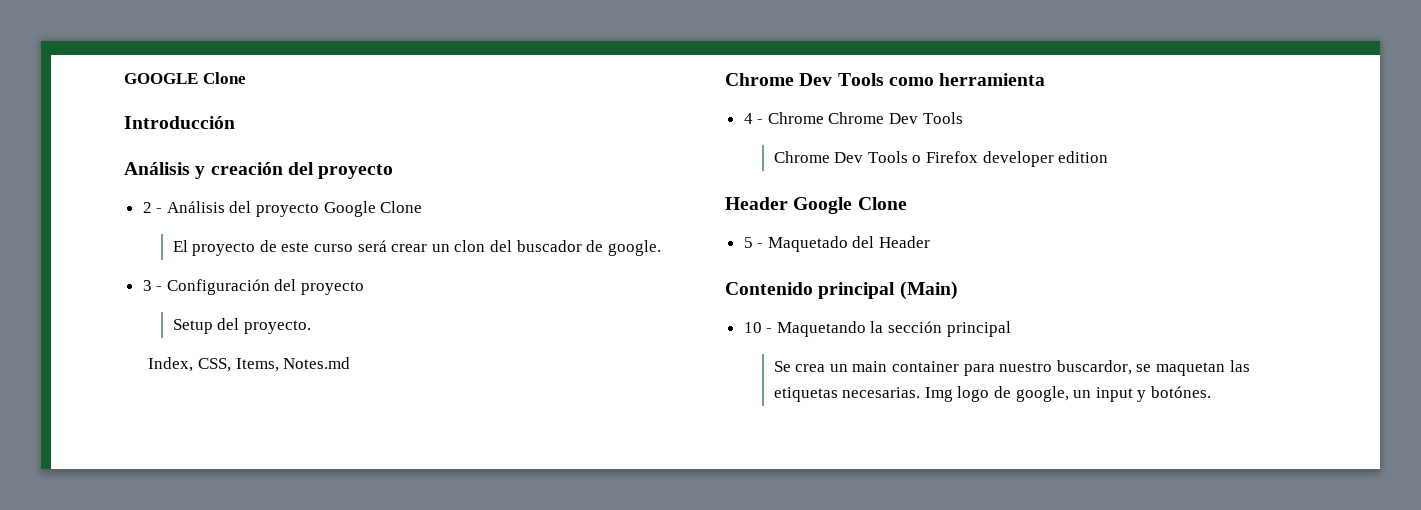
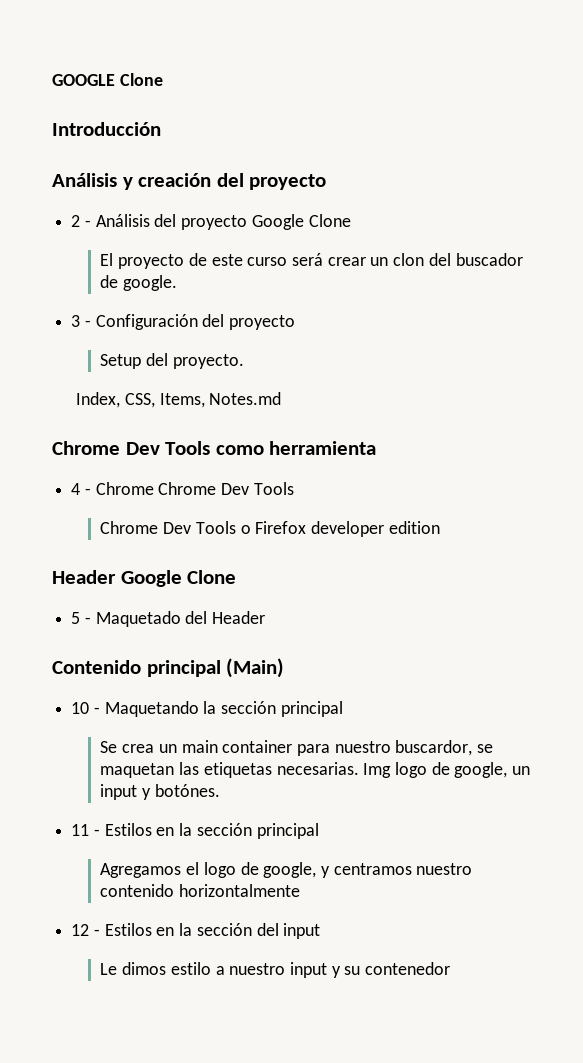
(1212, 392) none -> [71,823,319,839] [100,862,473,878] [100,884,301,897] [71,923,321,939] [100,962,451,978] // 11 - Estilos en la sección principal // Agregamos el logo de google, y centramos nuestro contenido horizontalmente // 12 - Estilos en la sección del input // Le dimos estilo a nuestro input y su contenedor

